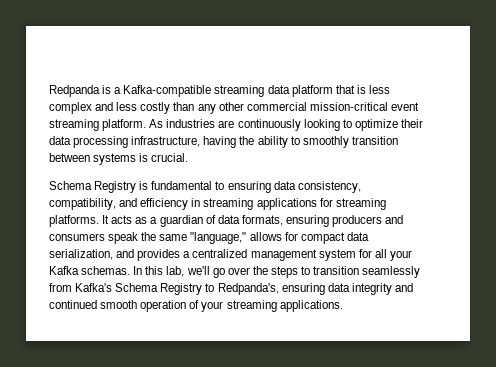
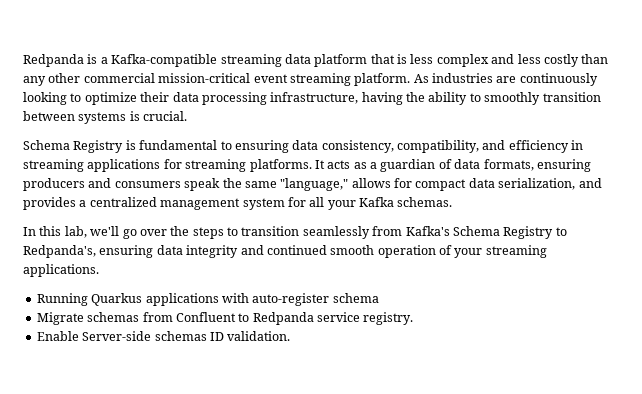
(131, 270) none -> (453, 202) //
(343, 306) none -> [36,293,379,306] [36,312,414,325] [36,331,291,341] // Running Quarkus applications with auto-register schema // Migrate schemas from Confluent to Redpanda service registry. // Enable Server-side schemas ID validation.

